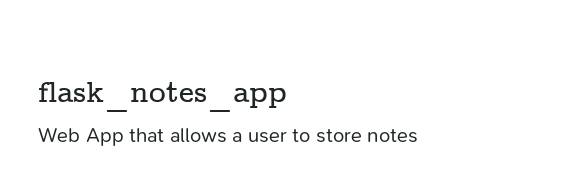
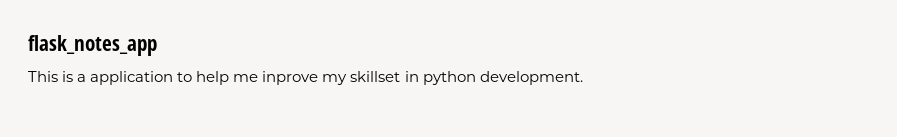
[38,127,419,146] Web App that allows a user to store notes -> [28,71,583,85] This is a application to help me inprove my skillset in python development.

